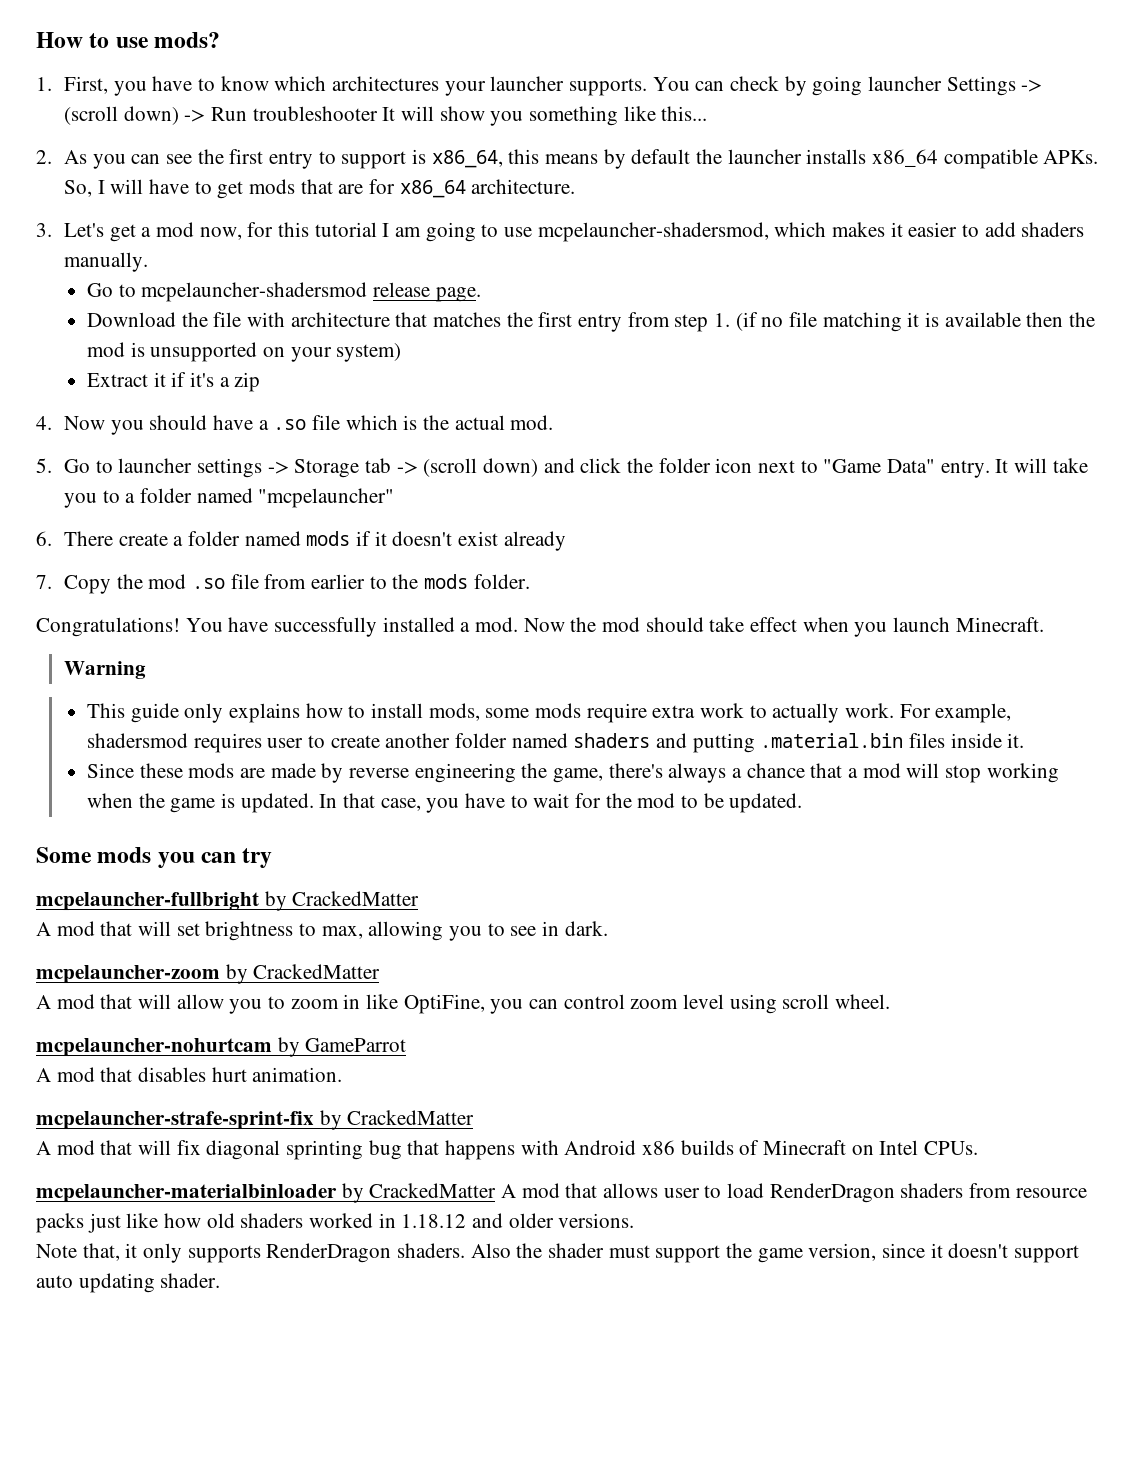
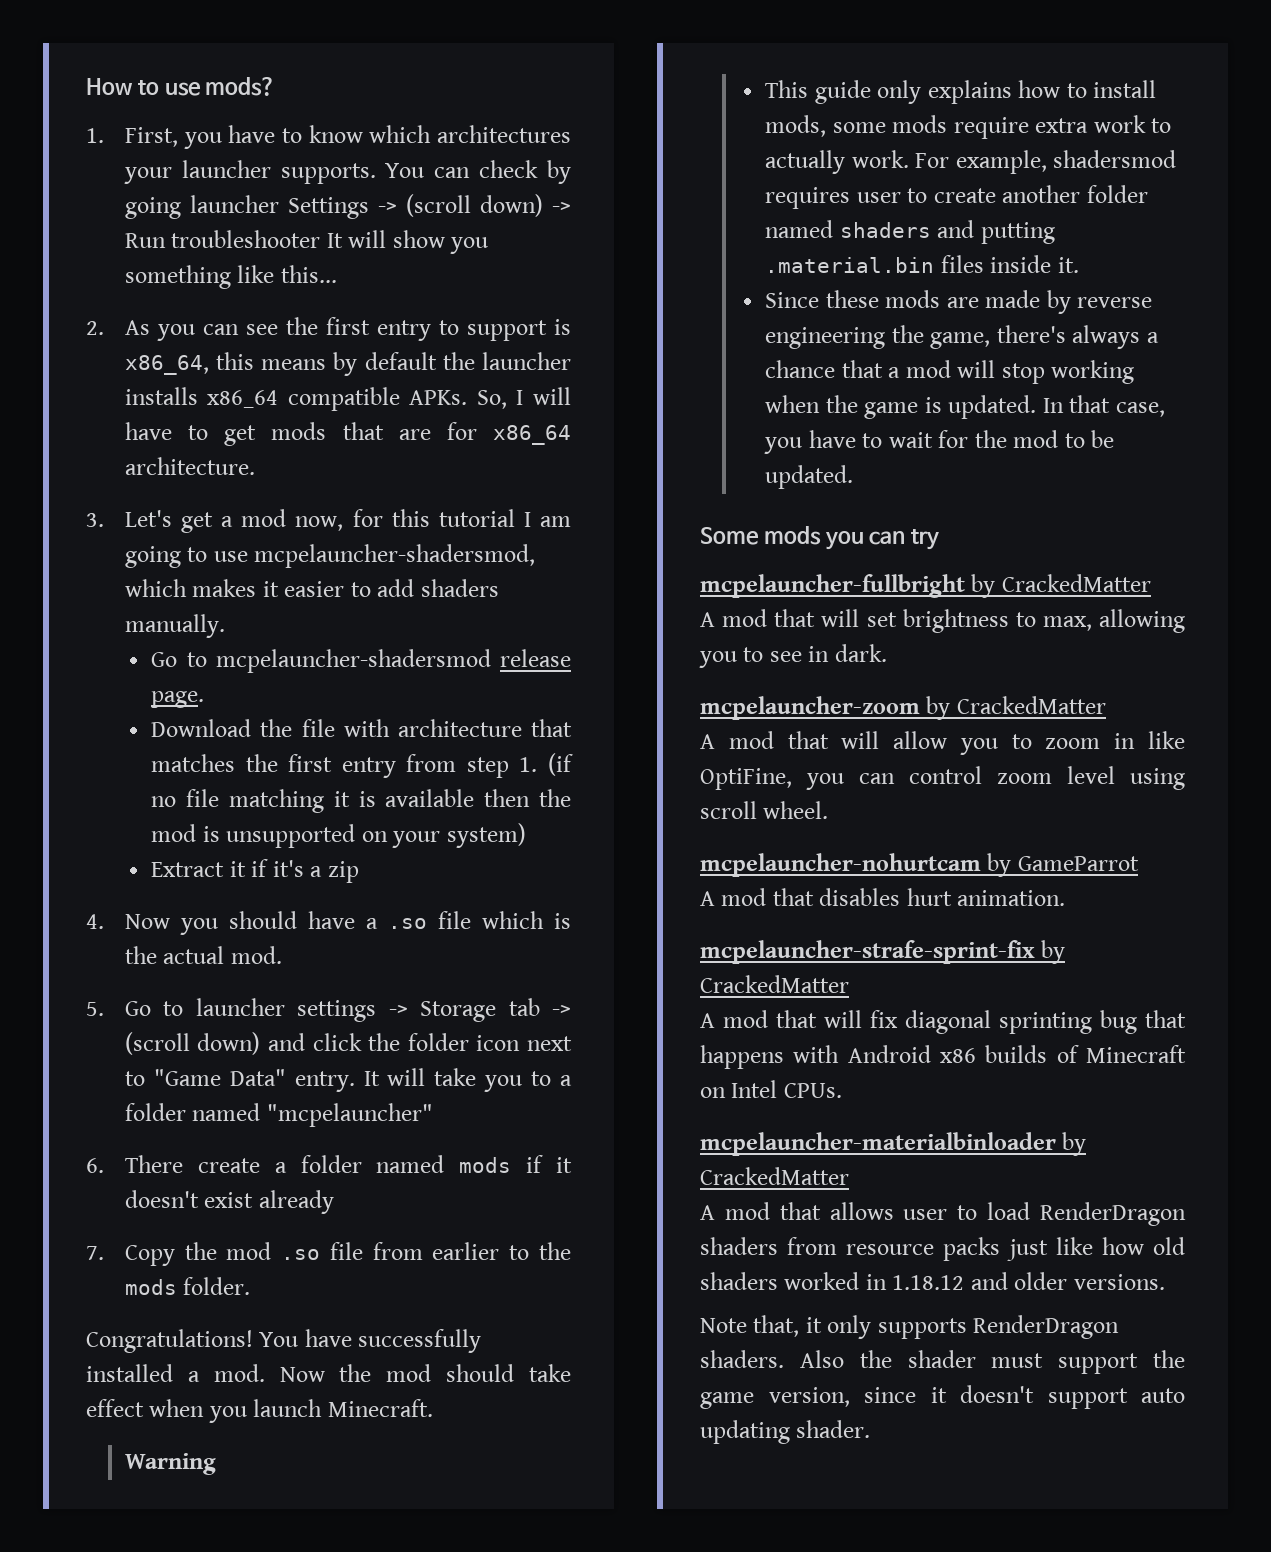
(497, 1190) none -> (849, 1176) //

